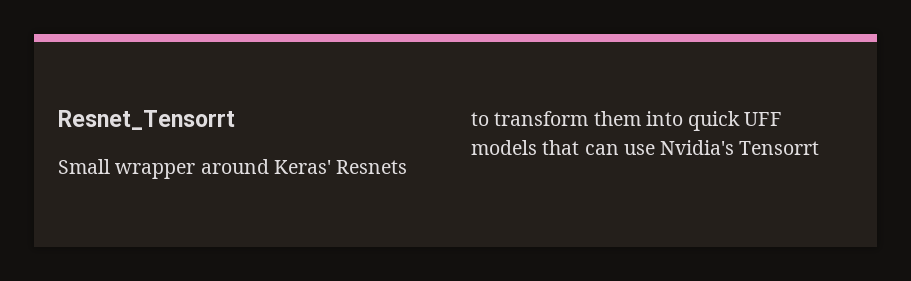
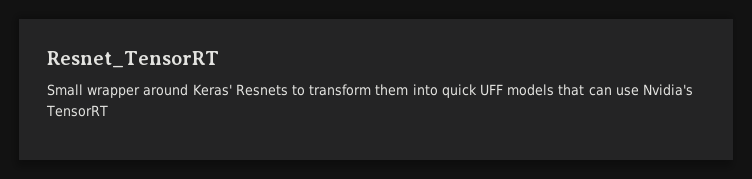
[58,110,235,130] Resnet_Tensorrt -> [47,51,219,68] Resnet_TensorRT
[739,141,820,155] Tensorrt -> [46,105,108,117] TensorRT

